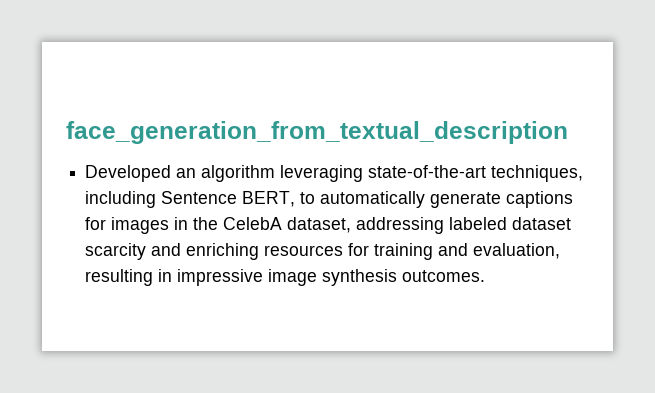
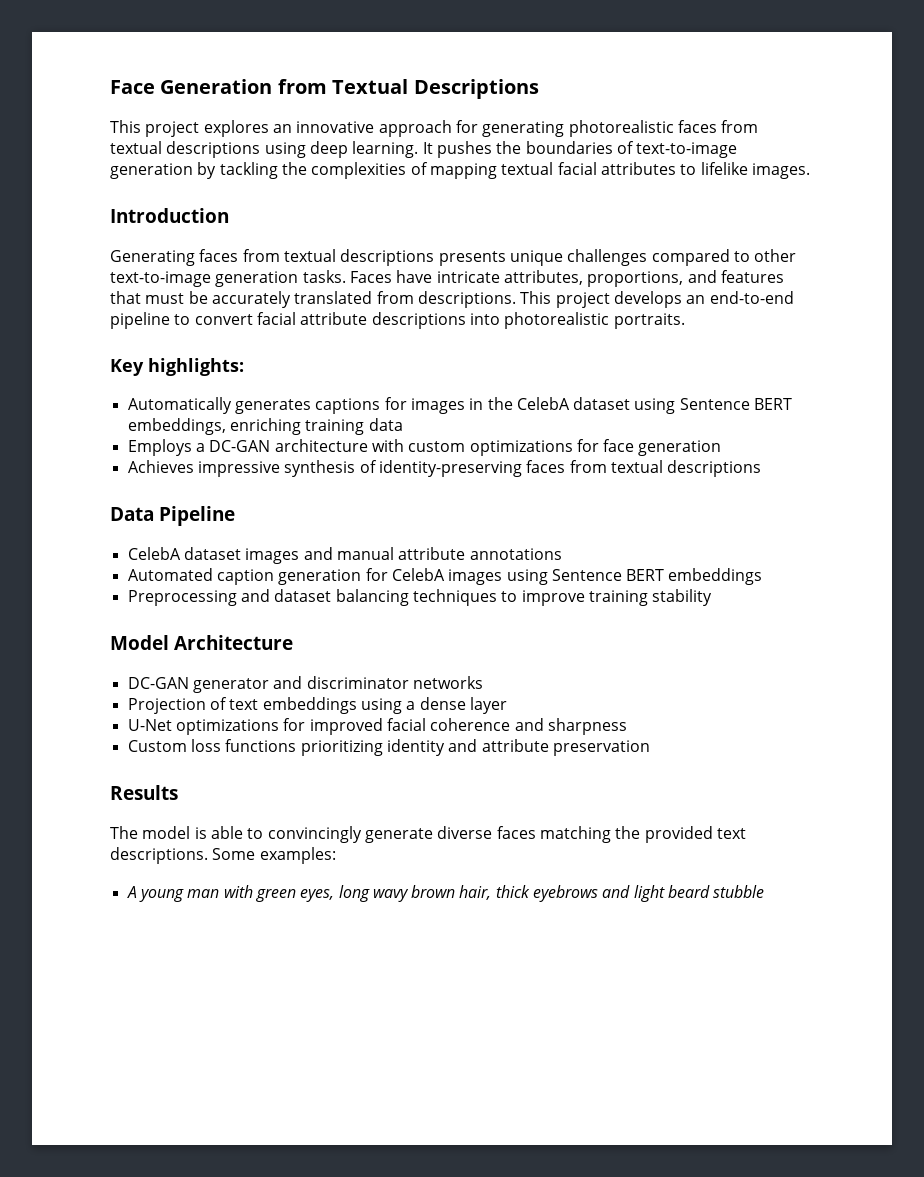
[66,121,568,144] [85,165,584,182] [85,191,502,208] face_generation_from_textual_description // Developed an algorithm leveraging state-of-the-art techniques, including Sentence BERT, to automatically generate -> [110,79,539,99] [110,120,759,137] [110,141,738,158] [110,162,810,179] [110,208,229,223] [110,249,797,266] [110,270,784,287] [110,291,794,308] [110,312,685,329] [110,358,244,376] [127,397,311,414] Face Generation from Textual Descriptions // This project explores an innovative approach for generating photorealistic faces from textual descriptions using deep learning. It pushes the boundaries of text-to-image generation by tackling the complexities of mapping textual facial attributes to lifelike images. // Introduction // Generating faces from textual descriptions presents unique challenges compared to other text-to-image generation tasks. Faces have intricate attributes, proportions, and features that must be accurately translated from descriptions. This project develops an end-to-end pipeline to convert facial attribute descriptions into photorealistic portraits. // Key highlights: // Automatically generates
[287,217,572,234] [85,243,561,260] [85,269,486,286] dataset, addressing labeled dataset scarcity and enriching resources for training and evaluation, resulting in impressive image synthesis outcomes. -> [573,397,793,414] [127,418,403,435] [127,439,722,456] [127,460,762,477] [110,506,235,526] [127,547,562,564] [127,568,763,585] [127,589,713,606] [110,635,293,650] [127,676,483,693] [127,697,507,714] [127,718,627,735] [127,739,650,756] [110,785,178,800] [110,826,746,843] [110,847,336,864] [126,885,765,902] dataset using Sentence BERT embeddings, enriching training data // Employs a DC-GAN architecture with custom optimizations for face generation // Achieves impressive synthesis of identity-preserving faces from textual descriptions // Data Pipeline // CelebA dataset images and manual attribute annotations // Automated caption generation for CelebA images using Sentence BERT embeddings // Preprocessing and dataset balancing techniques to improve training stability // Model Architecture // DC-GAN generator and discriminator networks // Projection of text embeddings using a dense layer // U-Net optimizations for improved facial coherence and sharpness // Custom loss functions prioritizing identity and attribute preservation // Results // The model is able to convincingly generate diverse faces matching the provided text descriptions. Some examples: // A young man with green eyes, long wavy brown hair, thick eyebrows and light beard stubble

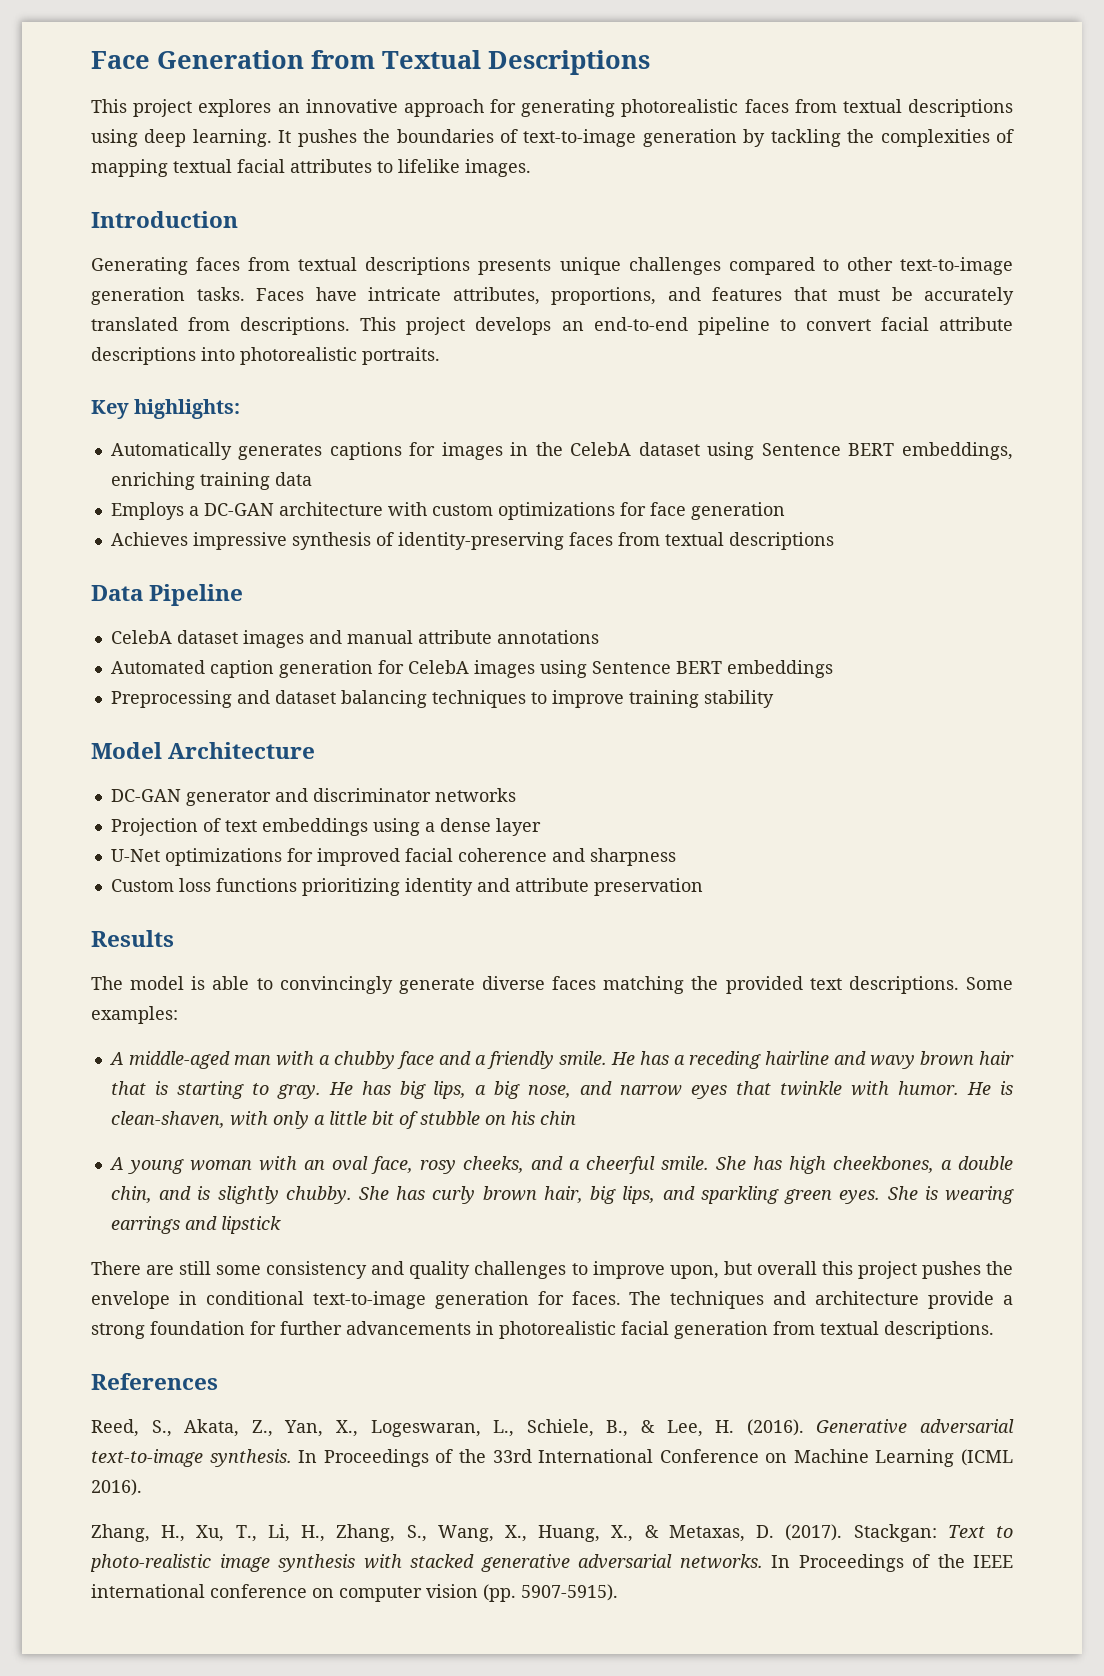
[138,889,184,902] young -> [128,1051,230,1069] middle-aged
[255,885,765,902] green eyes, long wavy brown hair, thick eyebrows and light beard stubble -> [318,1051,1014,1069] [110,1081,1014,1099] [110,1111,576,1129] [108,1156,1013,1174] [110,1186,1015,1204] [110,1216,281,1234] [91,1261,1013,1279] [91,1291,1013,1309] [91,1321,994,1339] [91,1373,218,1390] [91,1419,1015,1437] [91,1449,1014,1467] [91,1479,142,1496] [91,1524,1013,1542] [90,1554,1013,1572] [91,1584,618,1602] a chubby face and a friendly smile. He has a receding hairline and wavy brown hair that is starting to gray. He has big lips, a big nose, and narrow eyes that twinkle with humor. He is clean-shaven, with only a little bit of stubble on his chin // A young woman with an oval face, rosy cheeks, and a cheerful smile. She has high cheekbones, a double chin, and is slightly chubby. She has curly brown hair, big lips, and sparkling green eyes. She is wearing earrings and lipstick // There are still some consistency and quality challenges to improve upon, but overall this project pushes the envelope in conditional text-to-image generation for faces. The techniques and architecture provide a strong foundation for further advancements in photorealistic facial generation from textual descriptions. // References // Reed, S., Akata, Z., Yan, X., Logeswaran, L., Schiele, B., & Lee, H. (2016). Generative adversarial text-to-image synthesis. In Proceedings of the 33rd International Conference on Machine Learning (ICML 2016). // Zhang, H., Xu, T., Li, H., Zhang, S., Wang, X., Huang, X., & Metaxas, D. (2017). Stackgan: Text to photo-realistic image synthesis with stacked generative adversarial networks. In Proceedings of the IEEE international conference on computer vision (pp. 5907-5915).

